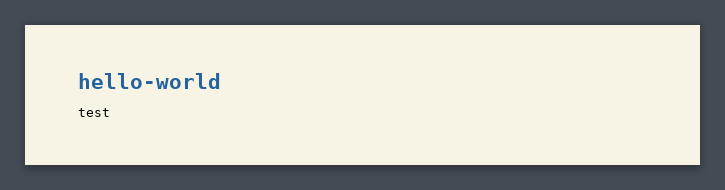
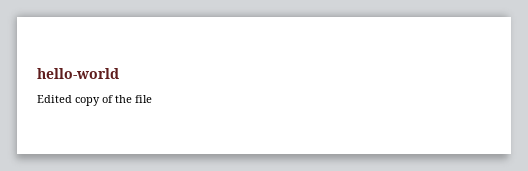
[78,108,110,117] test -> [37,95,152,106] Edited copy of the file

